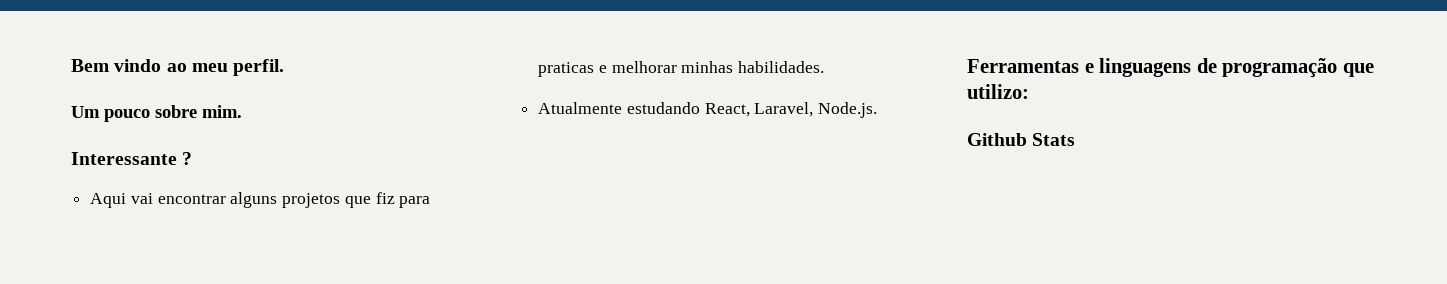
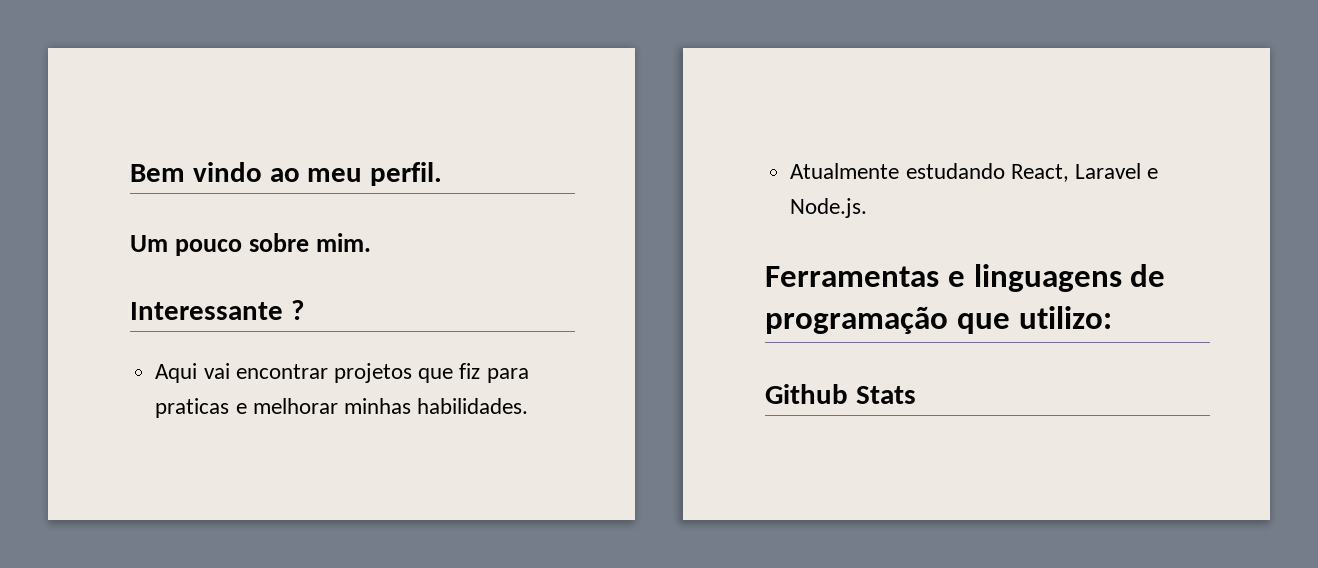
[230,192,278,208] alguns -> (328, 371) none
[754,102,814,117] Laravel, -> [1074,163,1159,179] Laravel e

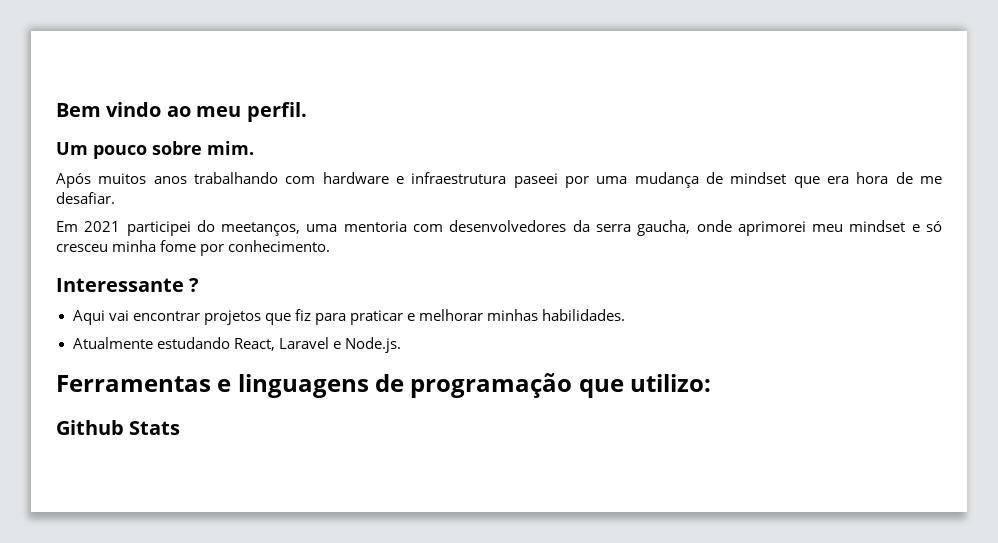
(372, 242) none -> [56,172,943,188] [56,192,115,204] [56,220,942,236] [56,240,331,256] // Após muitos anos trabalhando com hardware e infraestrutura paseei por uma mudança de mindset que era hora de me desafiar. // Em 2021 participei do meetanços, uma mentoria com desenvolvedores da serra gaucha, onde aprimorei meu mindset e só cresceu minha fome por conhecimento.
[155,398,230,418] praticas -> [349,310,403,325] praticar

